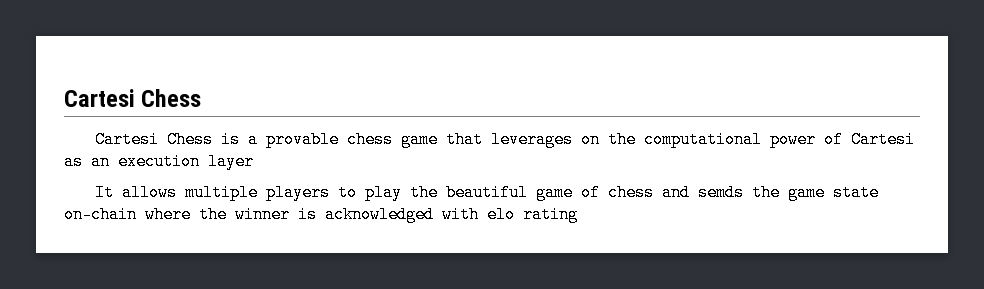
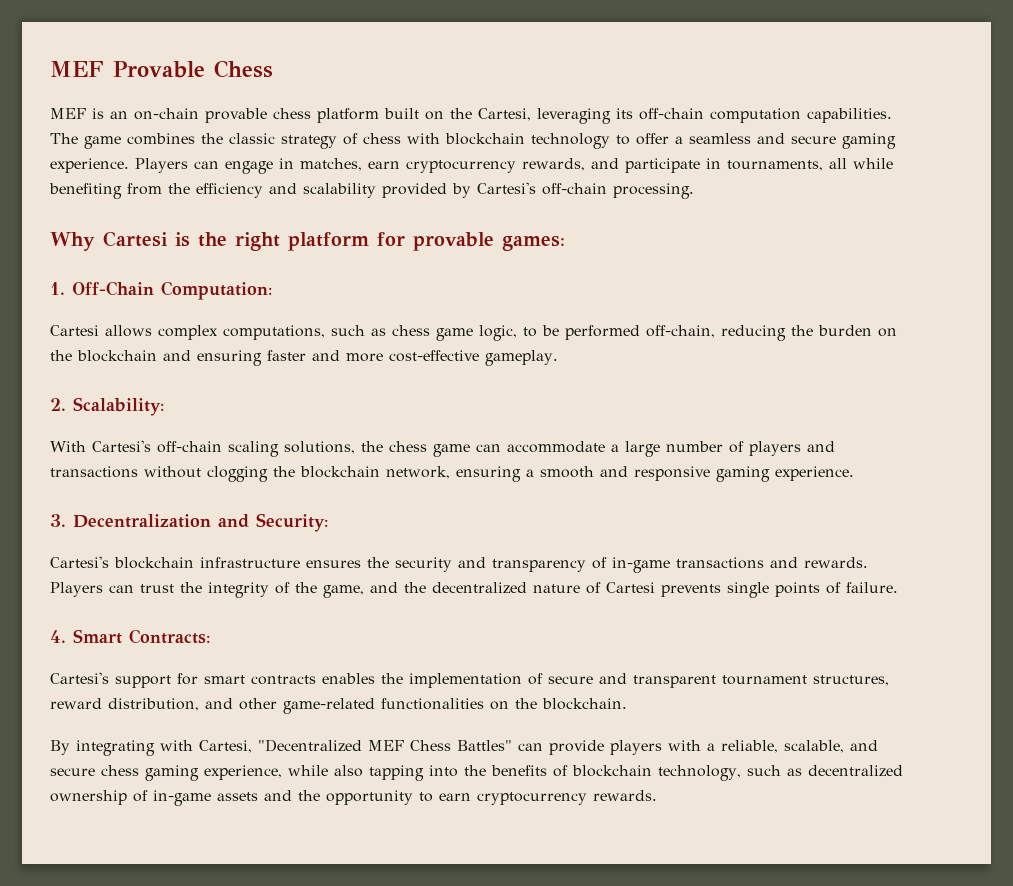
[64,89,135,107] Cartesi -> [50,61,205,78] MEF Provable
[95,131,916,148] [64,153,254,170] [95,184,880,201] [64,206,578,223] Cartesi Chess is a provable chess game that leverages on the computational power of Cartesi as an execution layer // It allows multiple players to play the beautiful game of chess and semds the game state on-chain where the winner is acknowledged with elo rating -> [50,108,892,124] [50,133,896,149] [50,158,893,174] [49,182,694,199] [50,231,565,251] [50,281,272,300] [50,325,897,341] [50,350,558,366] [50,397,164,416] [50,440,835,457] [50,466,854,482] [50,513,328,532] [50,556,868,573] [50,582,898,598] [50,629,210,644] [50,672,889,688] [50,698,627,714] [50,739,878,756] [50,765,903,781] [50,790,657,806] MEF is an on-chain provable chess platform built on the Cartesi, leveraging its off-chain computation capabilities. The game combines the classic strategy of chess with blockchain technology to offer a seamless and secure gaming experience. Players can engage in matches, earn cryptocurrency rewards, and participate in tournaments, all while benefiting from the efficiency and scalability provided by Cartesi's off-chain processing. // Why Cartesi is the right platform for provable games: // 1. Off-Chain Computation: // Cartesi allows complex computations, such as chess game logic, to be performed off-chain, reducing the burden on the blockchain and ensuring faster and more cost-effective gameplay. // 2. Scalability: // With Cartesi's off-chain scaling solutions, the chess game can accommodate a large number of players and transactions without clogging the blockchain network, ensuring a smooth and responsive gaming experience. // 3. Decentralization and Security: // Cartesi's blockchain infrastructure ensures the security and transparency of in-game transactions and rewards. Players can trust the integrity of the game, and the decentralized nature of Cartesi prevents single points of failure. // 4. Smart Contracts: // Cartesi's support for smart contracts enables the implementation of secure and transparent tournament structures, reward distribution, and other game-related functionalities on the blockchain. // By integrating with Cartesi, "Decentralized MEF Chess Battles" can provide players with a reliable, scalable, and secure chess gaming experience, while also tapping into the benefits of blockchain technology, such as decentralized ownership of in-game assets and the opportunity to earn cryptocurrency rewards.

